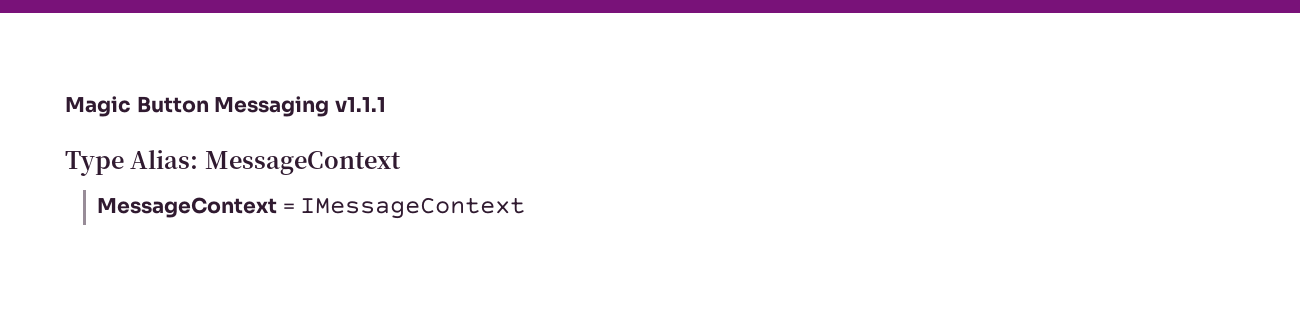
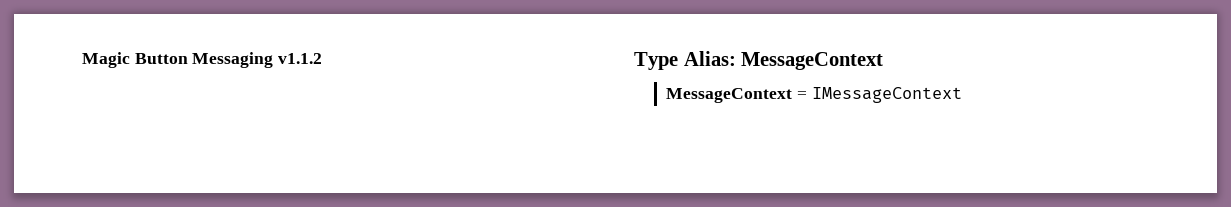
[334,97,386,112] v1.1.1 -> [278,53,323,64] v1.1.2

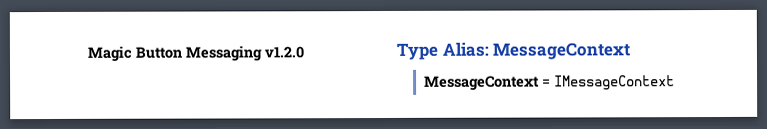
[278,53,323,64] v1.1.2 -> [264,46,304,59] v1.2.0

